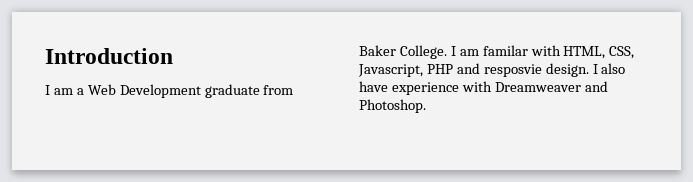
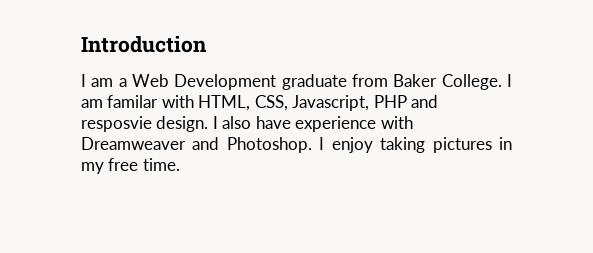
(426, 106) none -> [319,137,512,153] [81,158,180,174] I enjoy taking pictures in my free time.

